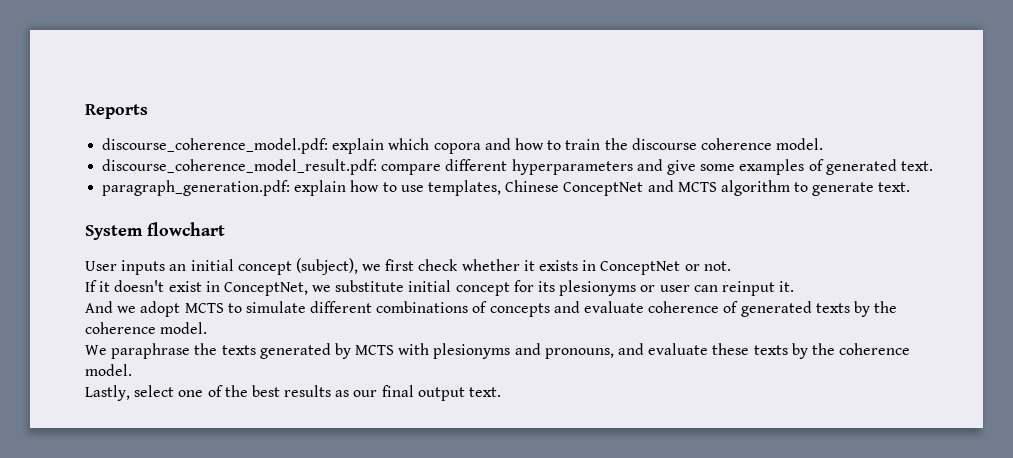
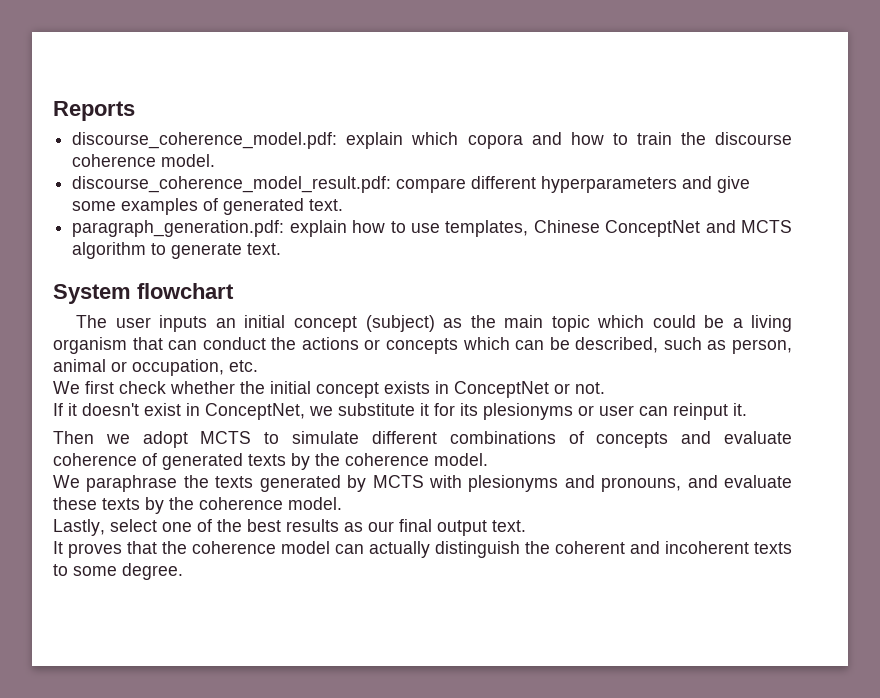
[85,261,117,271] User -> [76,315,151,328] The user
[295,258,535,275] (subject), we first check whether it -> [365,315,793,332] [53,337,792,354] [53,359,258,376] [53,381,379,398] (subject) as the main topic which could be a living organism that can conduct the actions or concepts which can be described, such as person, animal or occupation, etc. // We first check whether the initial concept
[408,280,510,296] initial concept -> [420,403,429,416] it
[85,301,113,313] And -> [53,431,94,444] Then
(502, 392) none -> [53,541,792,558] [53,563,183,580] // It proves that the coherence model can actually distinguish the coherent and incoherent texts to some degree.

